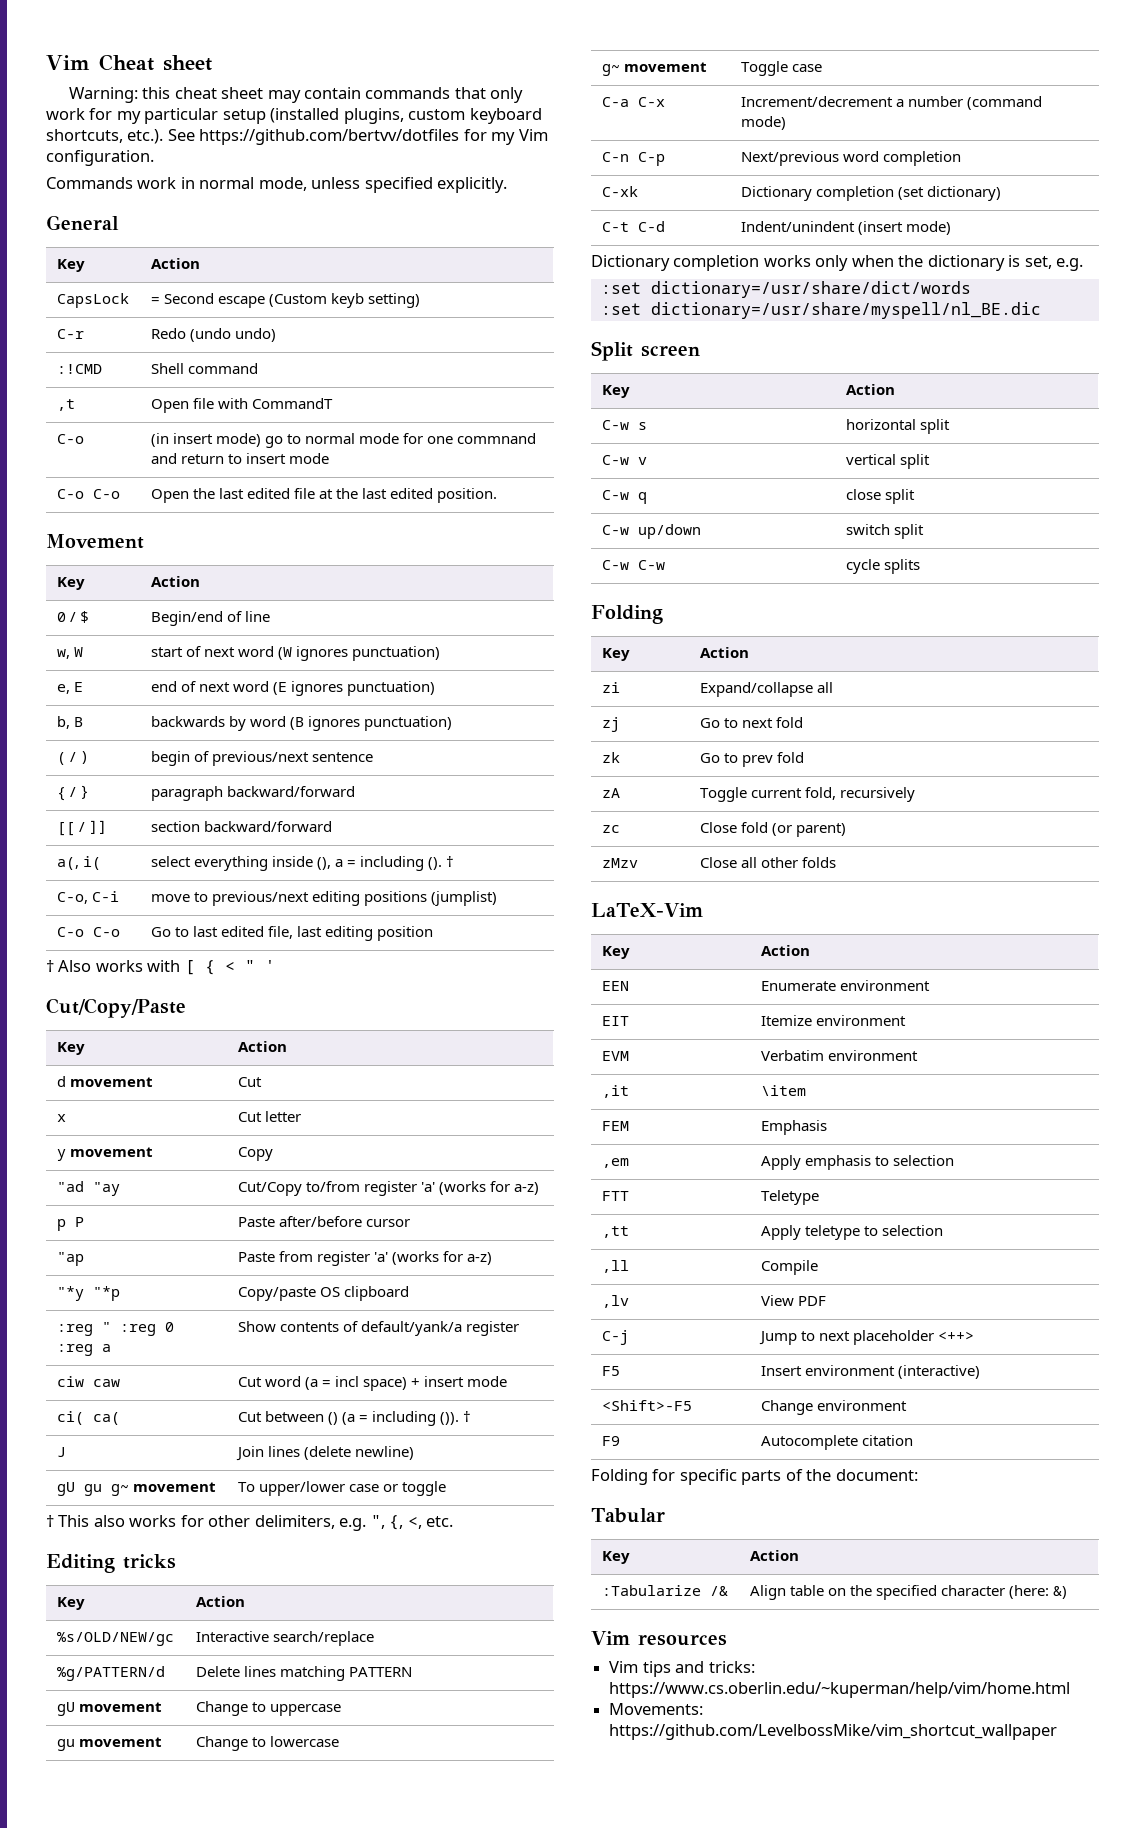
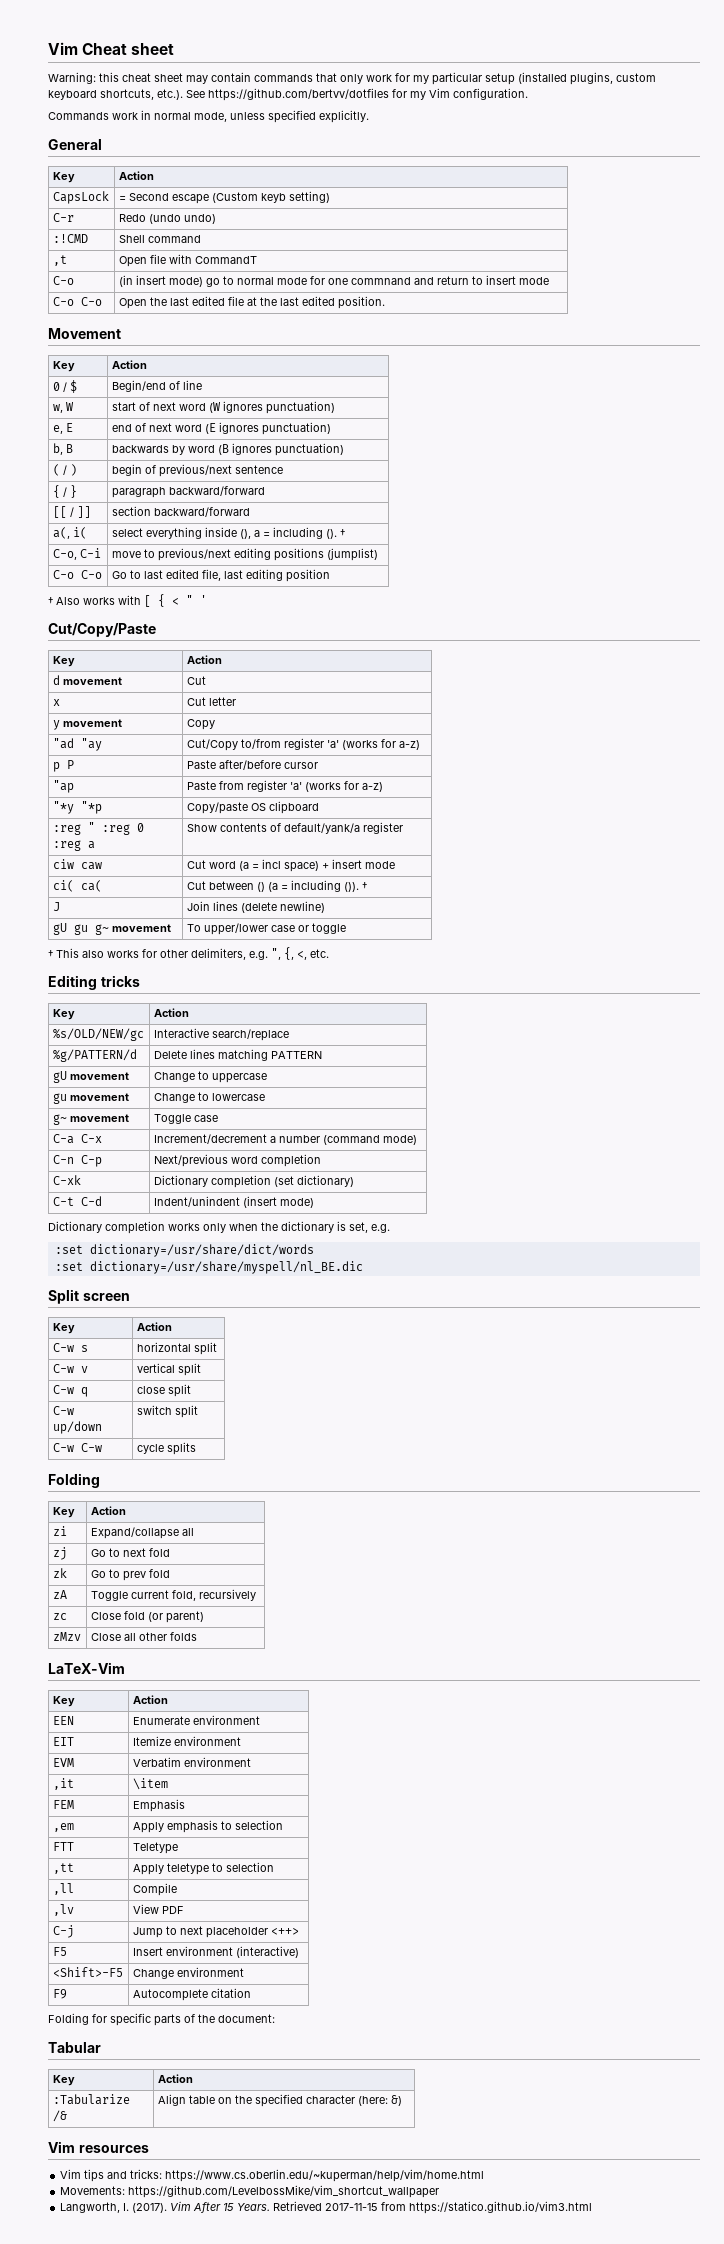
(1058, 1732) none -> [60,2201,593,2214] // Langworth, I. (2017). Vim After 15 Years. Retrieved 2017-11-15 from https://statico.github.io/vim3.html

